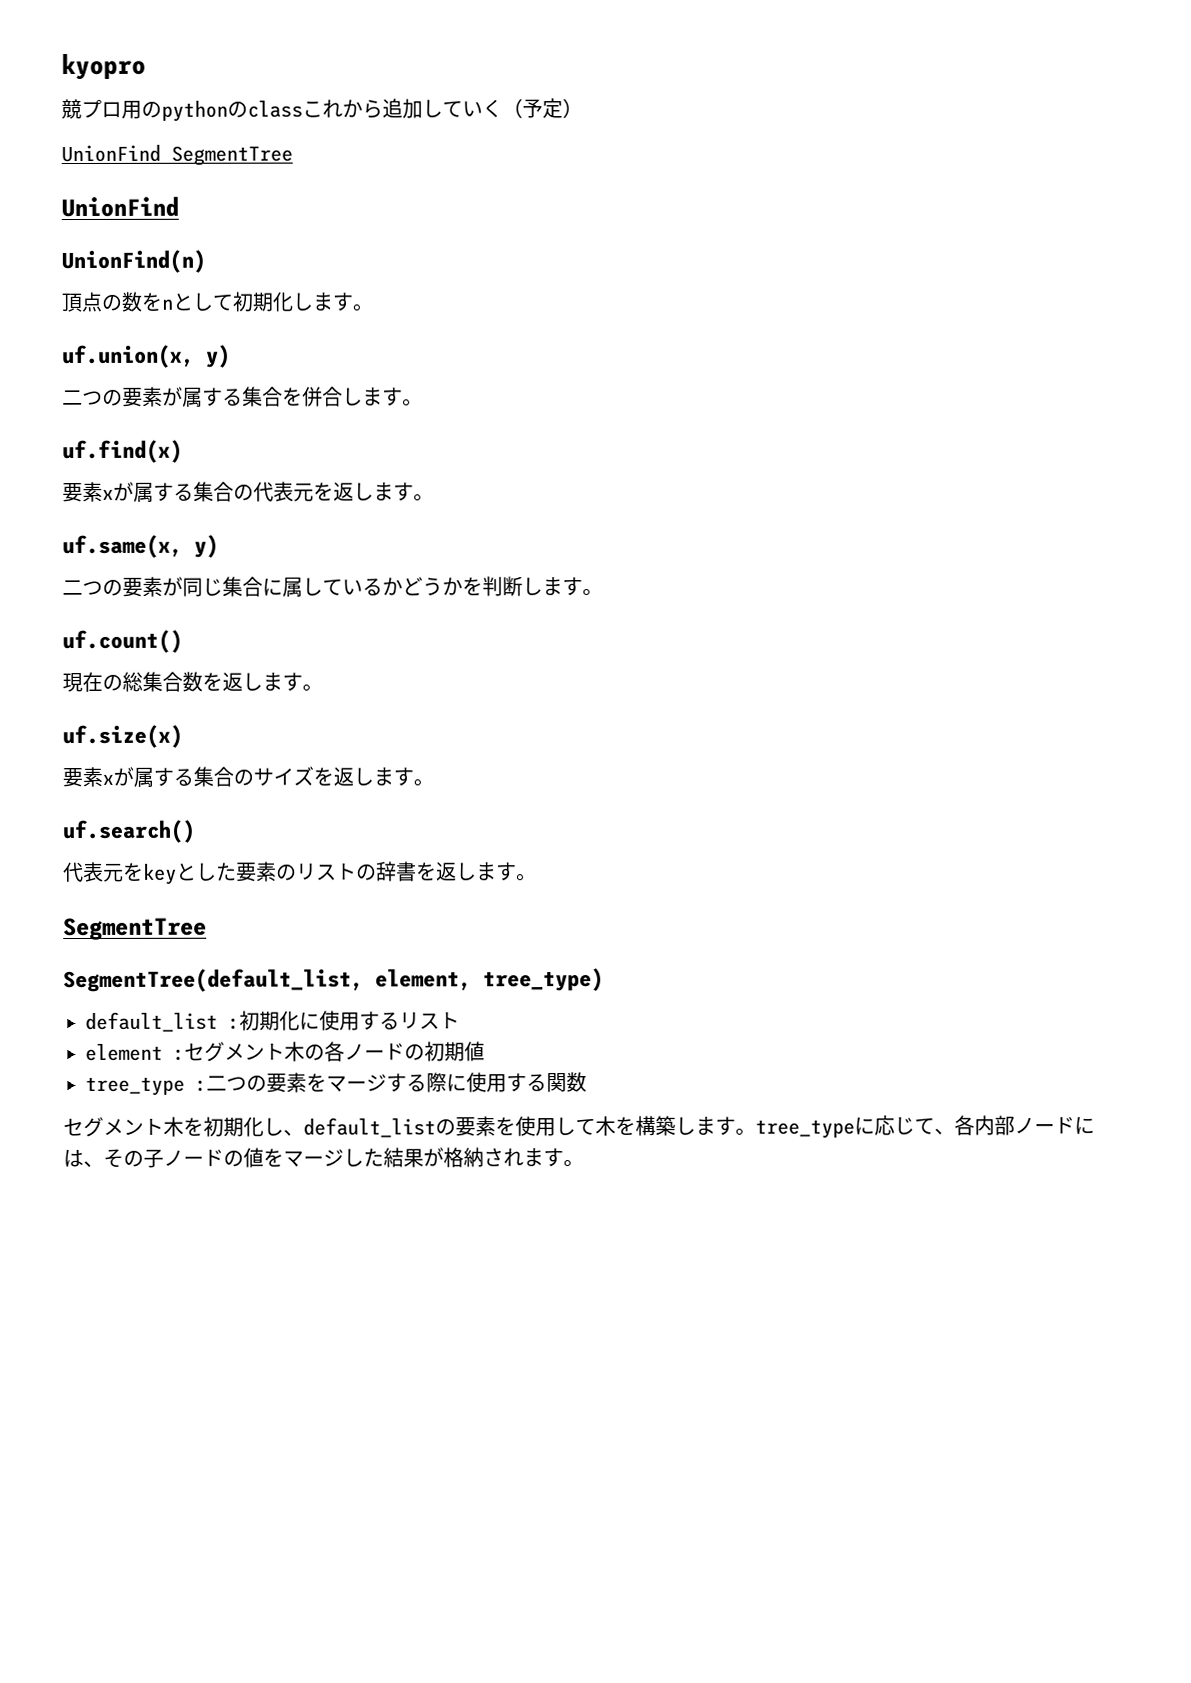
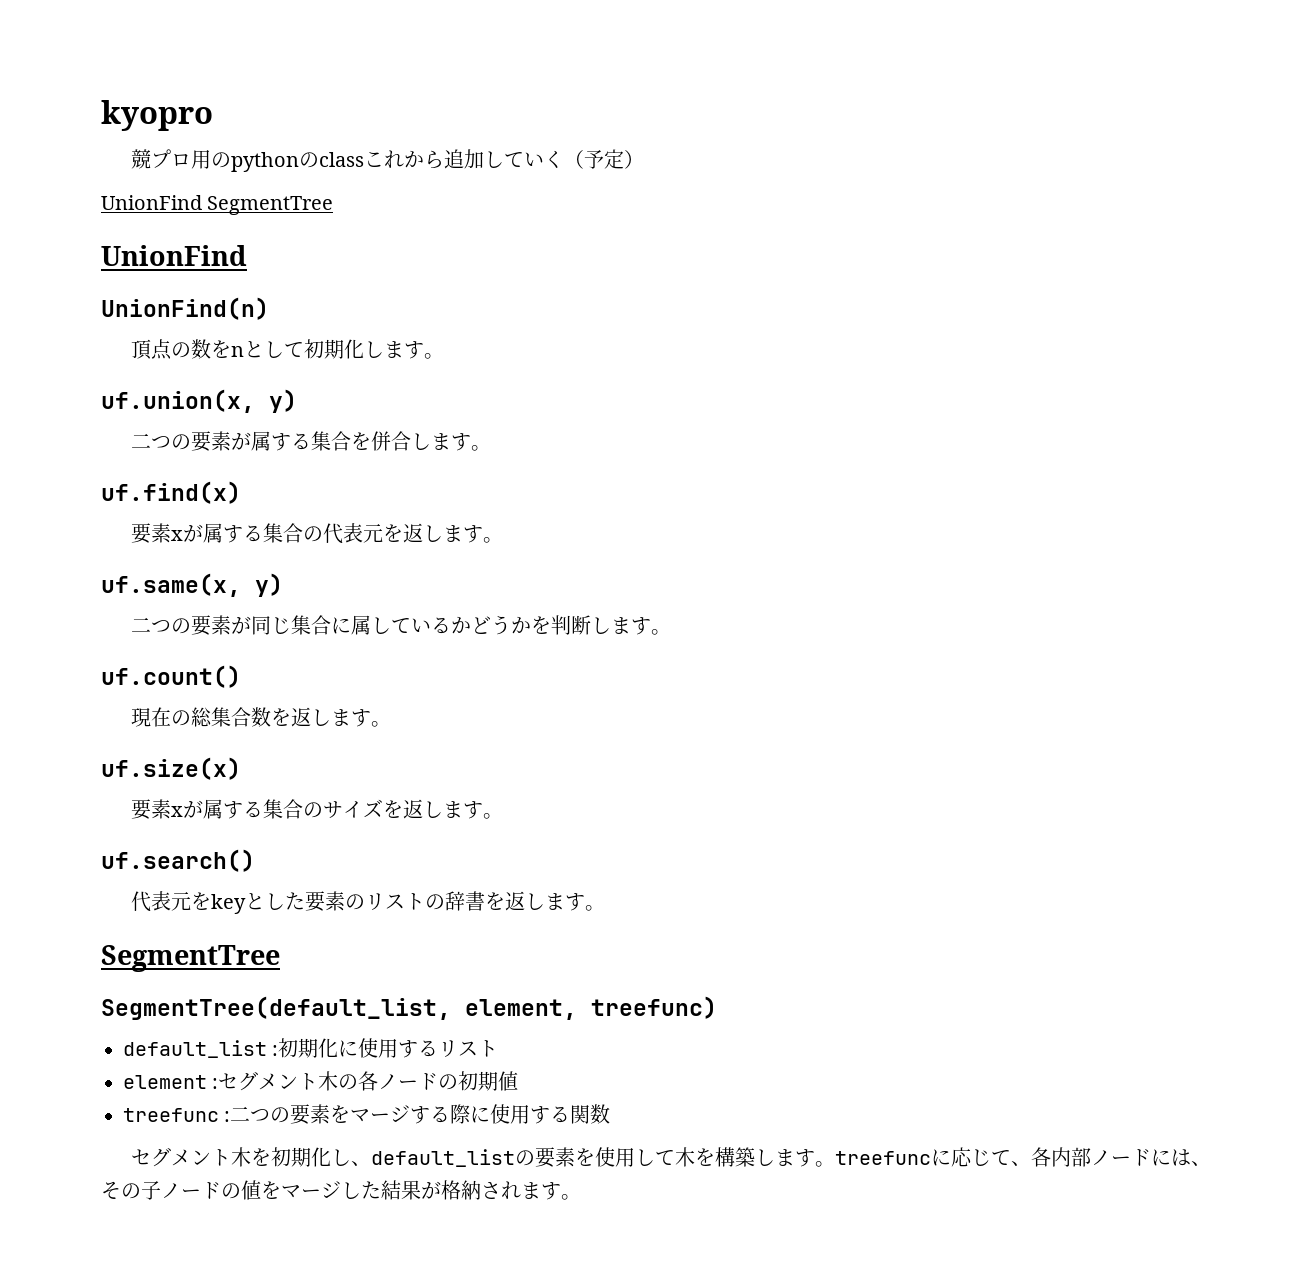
[483,967,604,992] tree_type) -> [591,996,717,1019] treefunc)
[85,1076,185,1096] tree_type -> [123,1108,219,1122] treefunc
[755,1119,855,1139] tree_type -> [834,1151,931,1165] treefunc

